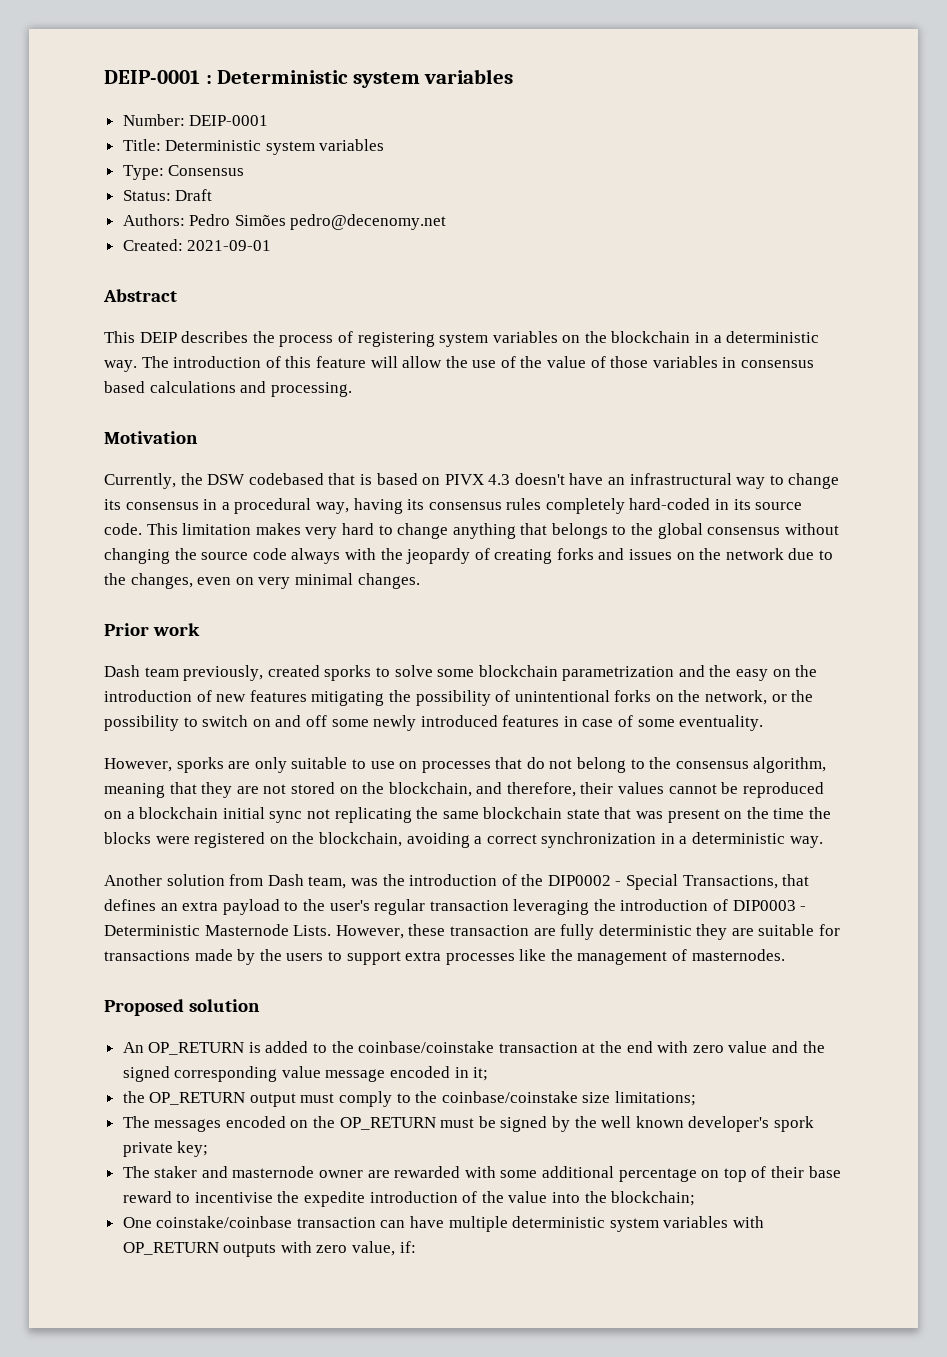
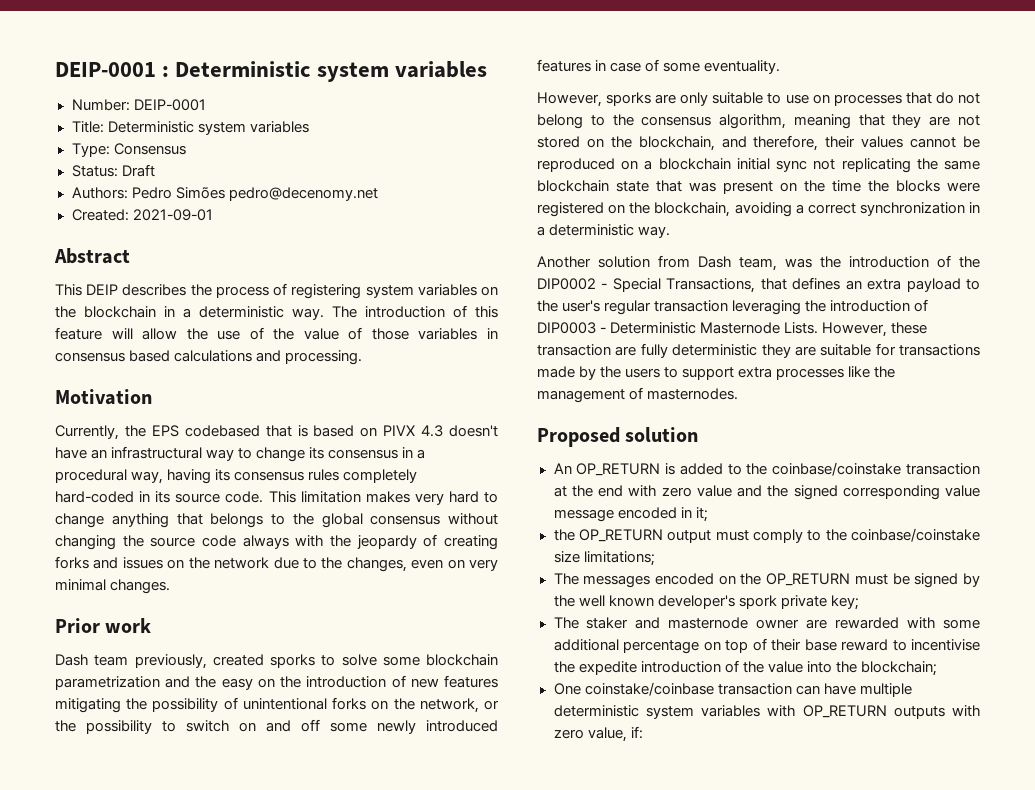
[207,474,246,485] DSW -> [151,425,179,437] EPS

